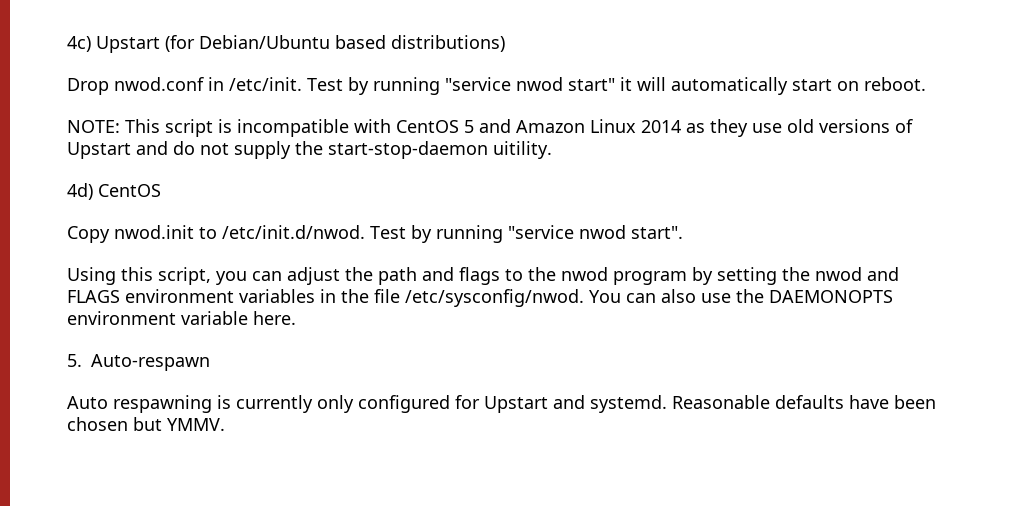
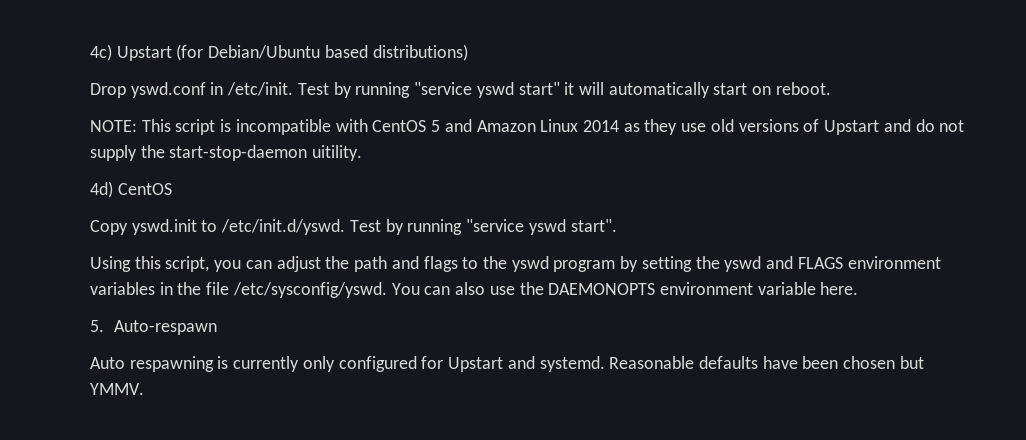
[114,77,204,91] nwod.conf -> [130,82,206,98] yswd.conf
[516,77,563,91] nwod -> [476,82,514,98] yswd
[114,225,626,243] nwod.init to /etc/init.d/nwod. Test by running "service nwod -> [131,219,566,235] yswd.init to /etc/init.d/yswd. Test by running "service yswd
[561,267,608,281] nwod -> [511,256,549,272] yswd
[815,267,862,281] nwod -> [724,256,762,272] yswd
[405,289,584,307] /etc/sysconfig/nwod. -> [232,282,387,298] /etc/sysconfig/yswd.

